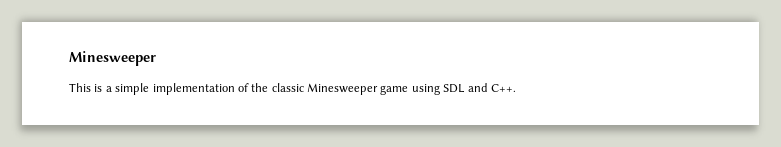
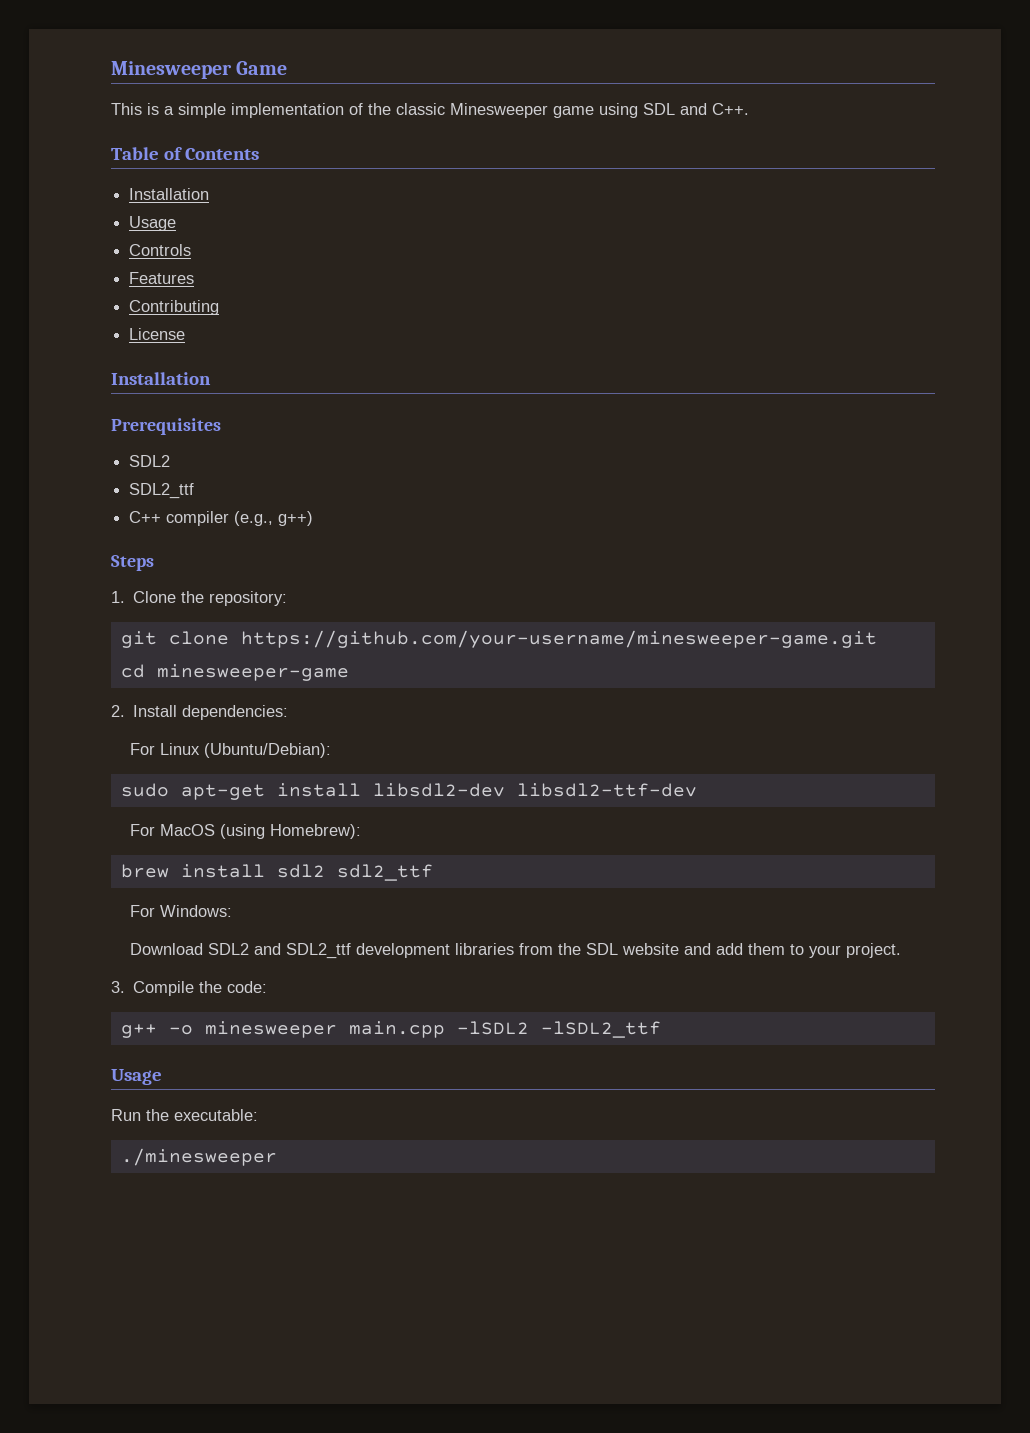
[69,51,156,66] Minesweeper -> [111,61,288,79] Minesweeper Game
(516, 88) none -> [111,147,259,160] [129,188,210,200] [129,216,177,231] [129,244,192,256] [129,272,195,284] [129,300,220,315] [129,328,186,340] [111,372,211,385] [111,418,221,435] [129,455,171,467] [129,483,195,499] [129,511,314,526] [111,555,154,571] [111,591,288,606] [120,630,877,648] [120,664,349,681] [111,705,289,720] [129,743,331,758] [120,783,697,800] [129,824,361,839] [120,864,433,881] [129,905,232,917] [129,943,901,959] [111,981,268,996] [120,1021,661,1038] [111,1069,162,1085] [111,1109,258,1121] [120,1148,277,1166] // Table of Contents // Installation // Usage // Controls // Features // Contributing // License // Installation // Prerequisites // SDL2 // SDL2_ttf // C++ compiler (e.g., g++) // Steps // 1. Clone the repository: // git clone https://github.com/your-username/minesweeper-game.git // cd minesweeper-game // 2. Install dependencies: // For Linux (Ubuntu/Debian): // sudo apt-get install libsdl2-dev libsdl2-ttf-dev // For MacOS (using Homebrew): // brew install sdl2 sdl2_ttf // For Windows: // Download SDL2 and SDL2_ttf development libraries from the SDL website and add them to your project. // 3. Compile the code: // g++ -o minesweeper main.cpp -lSDL2 -lSDL2_ttf // Usage // Run the executable: // ./minesweeper

